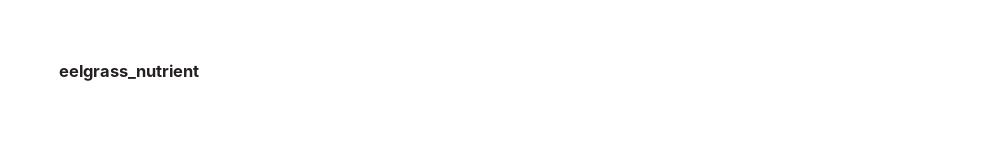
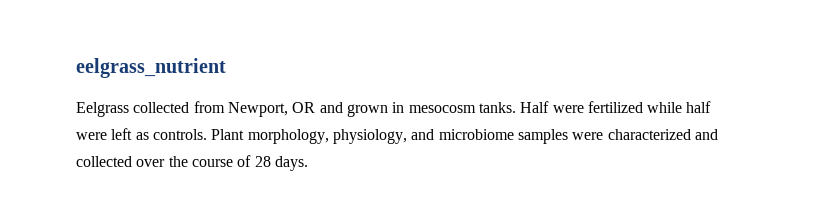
(199, 72) none -> [76,101,712,117] [76,128,718,144] [76,155,308,171] // Eelgrass collected from Newport, OR and grown in mesocosm tanks. Half were fertilized while half were left as controls. Plant morphology, physiology, and microbiome samples were characterized and collected over the course of 28 days.

